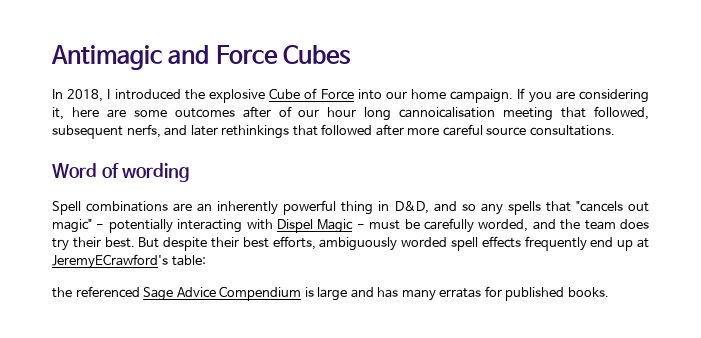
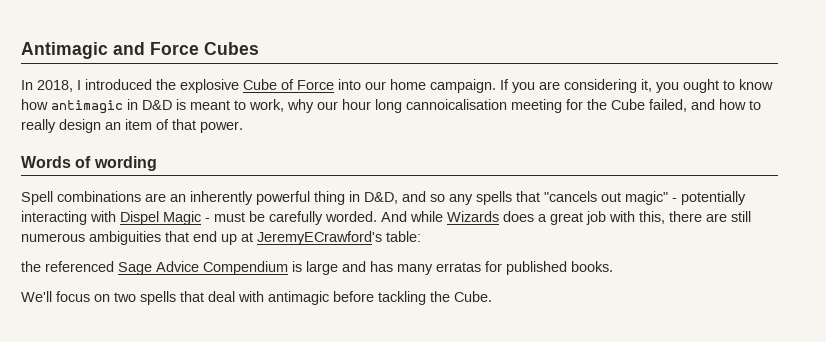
[71,106,292,118] here are some outcomes after of -> [656,79,773,93] [21,99,314,114] you ought to know how antimagic in D&D is meant to work, why
[561,106,649,120] [52,124,615,139] [52,163,97,178] that followed, subsequent nerfs, and later rethinkings that followed after more careful source consultations. // Word -> [566,99,761,112] [21,119,243,133] [21,156,71,168] for the Cube failed, and how to really design an item of that power. // Words
[478,219,649,232] [52,236,587,251] worded, and the team does try their best. But despite their best efforts, ambiguously worded spell effects frequently -> [325,211,751,225] [21,231,189,245] worded. And while Wizards does a great job with this, there are still numerous ambiguities that
(609, 292) none -> [21,291,492,305] // We'll focus on two spells that deal with antimagic before tackling the Cube.

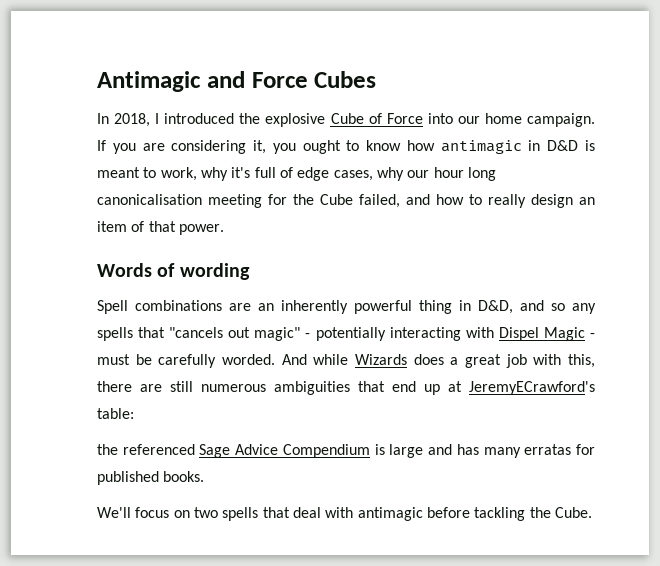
(314, 106) none -> [231,167,404,181] it's full of edge cases, why
[406,99,507,110] cannoicalisation -> [97,194,202,205] canonicalisation

